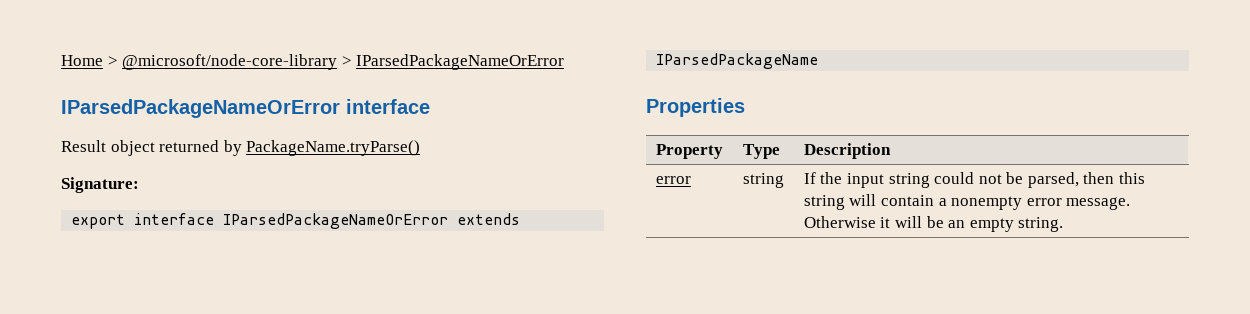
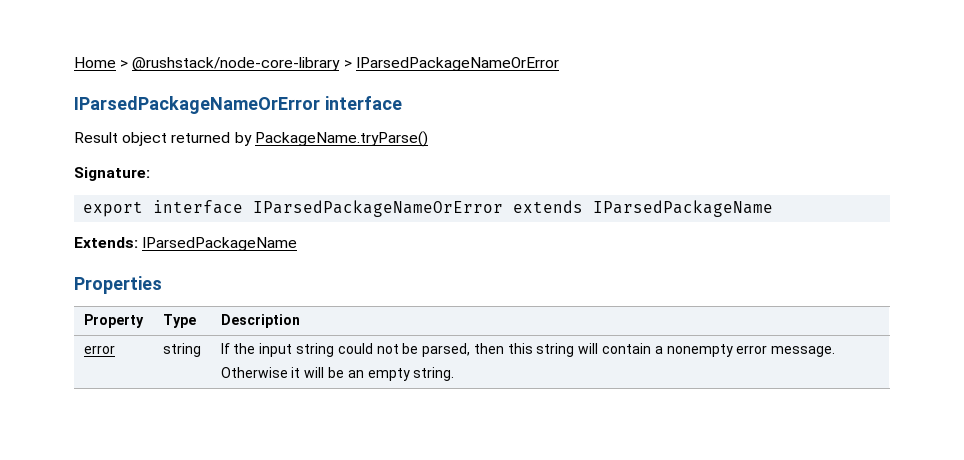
[122,54,338,70] @microsoft/node-core-library -> [132,57,341,71] @rushstack/node-core-library
(819, 61) none -> [74,237,298,251] // Extends: IParsedPackageName

